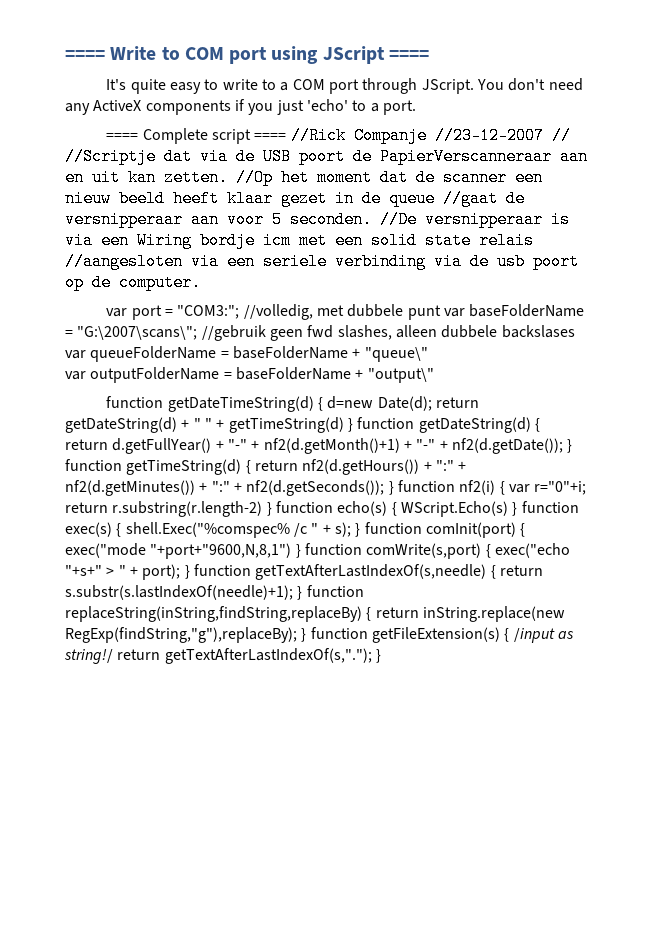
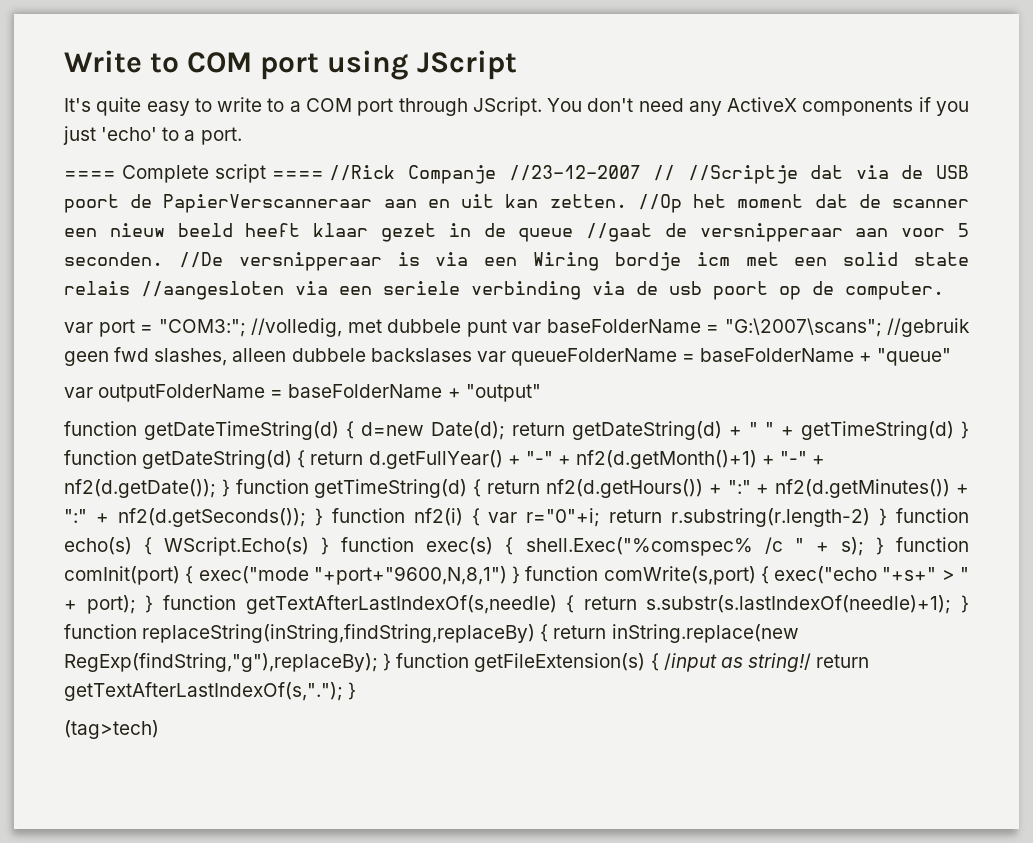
[65,50,105,60] ==== -> (64, 61) none
[388,50,429,60] ==== -> (517, 65) none
[77,326,198,340] "G:\2007\scans\"; -> [724,318,882,337] "G:\2007\scans";
[364,347,428,362] "queue\" -> [877,348,952,366] "queue"
[367,368,434,383] "output\" -> [465,384,541,402] "output"
(381, 656) none -> [64,720,159,739] // (tag>tech)

